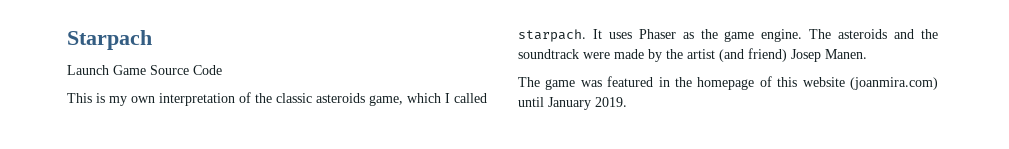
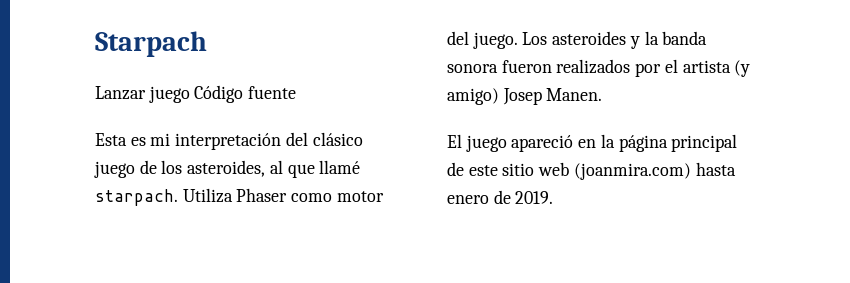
[67,65,222,75] [67,92,487,106] [518,29,939,42] [518,48,867,62] [518,76,938,90] [518,97,591,110] Launch Game Source Code // This is my own interpretation of the classic asteroids game, which I called starpach. It uses Phaser as the game engine. The asteroids and the soundtrack were made by the artist (and friend) Josep Manen. // The game was featured in the homepage of this website (joanmira.com) until January -> [95,85,297,103] [95,132,363,150] [94,160,361,178] [95,188,384,206] [447,31,708,49] [447,59,751,77] [447,88,603,105] [447,134,738,152] [447,162,736,180] [447,190,511,204] Lanzar juego Código fuente // Esta es mi interpretación del clásico juego de los asteroides, al que llamé starpach. Utiliza Phaser como motor del juego. Los asteroides y la banda sonora fueron realizados por el artista (y amigo) Josep Manen. // El juego apareció en la página principal de este sitio web (joanmira.com) hasta enero de

